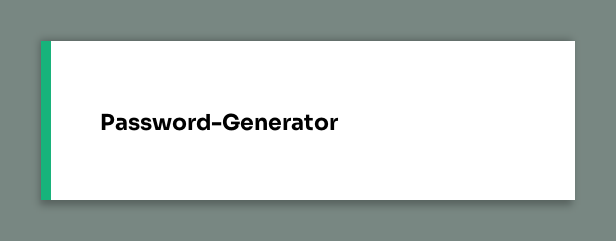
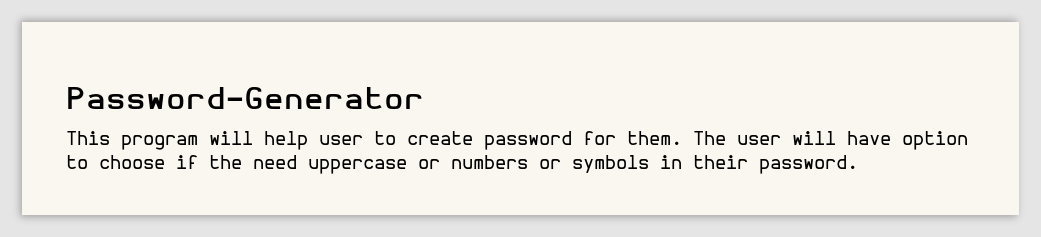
(339, 122) none -> [66,131,968,150] [66,155,858,174] // This program will help user to create password for them. The user will have option to choose if the need uppercase or numbers or symbols in their password.

